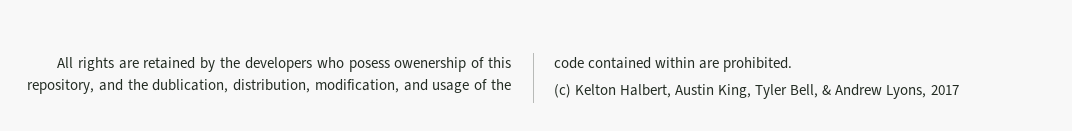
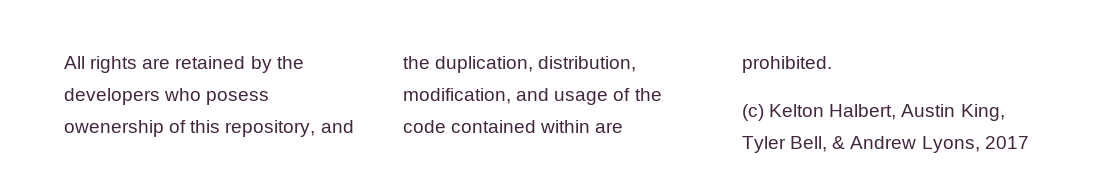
[152,79,229,93] dublication, -> [435,56,534,73] duplication,

